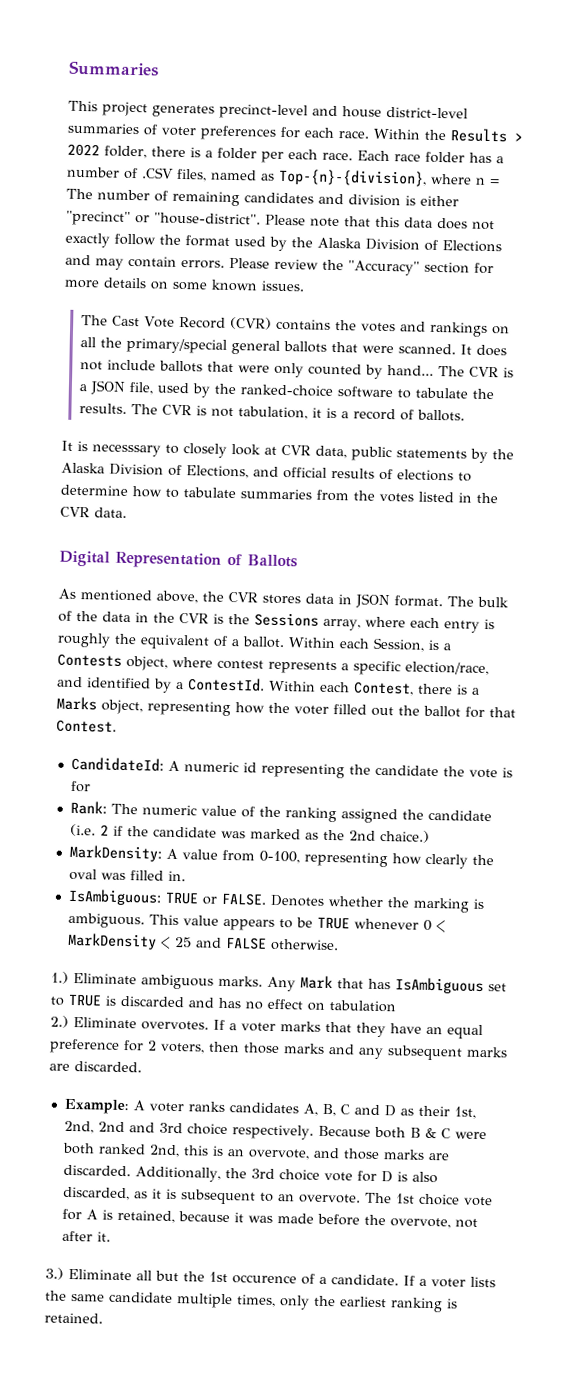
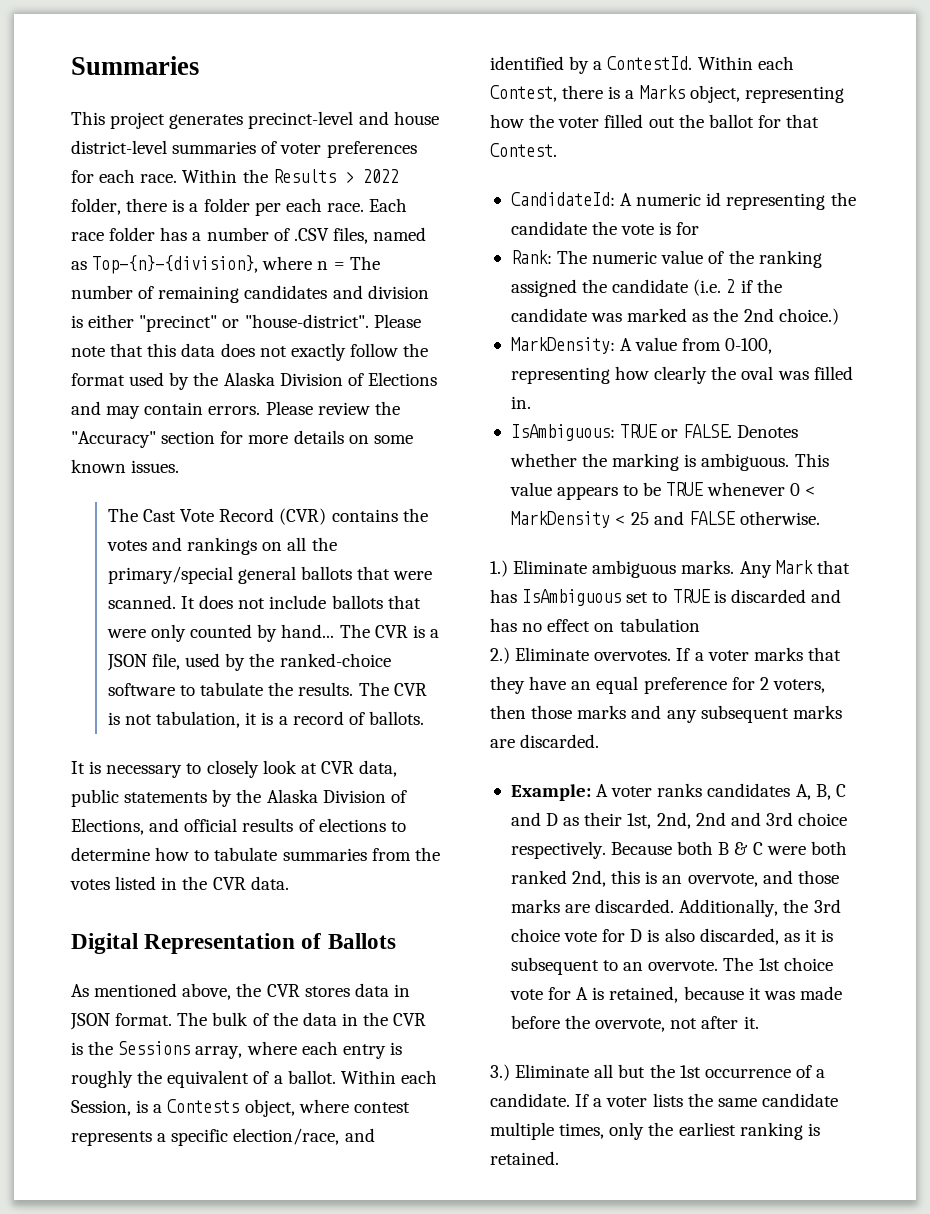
[92,443,161,457] necesssary -> [106,765,183,778] necessary
[379,829,430,843] chaice.) -> [778,308,839,325] choice.)
[232,1274,297,1285] occurence -> [704,1068,791,1078] occurrence

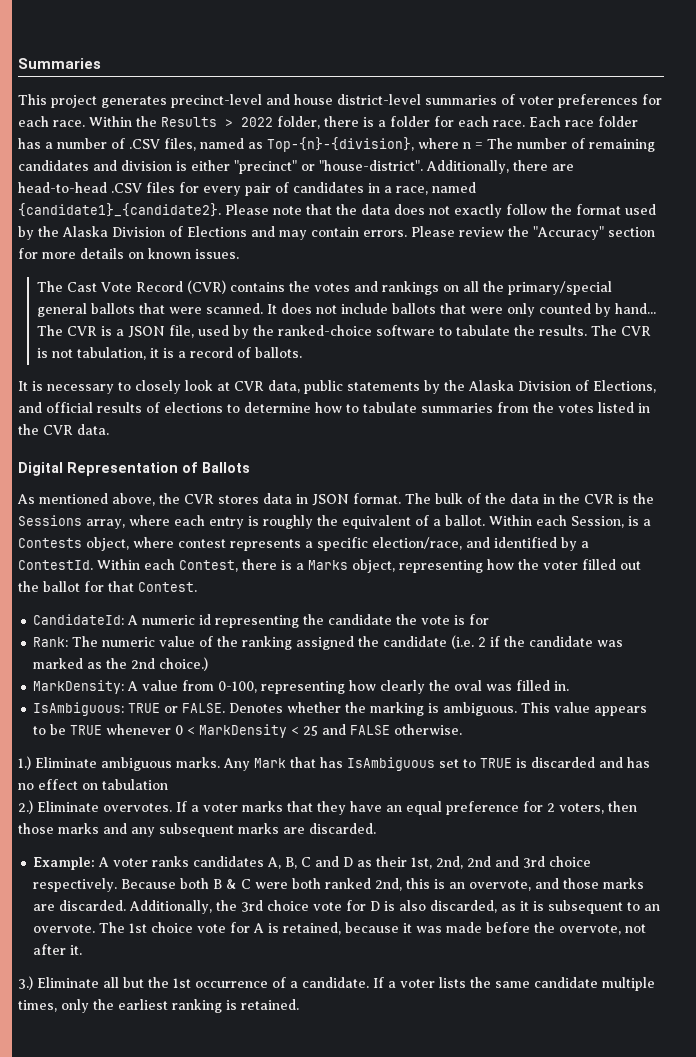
[254,202,281,216] per -> [434,116,454,127] for
(369, 321) none -> [426,160,574,174] [18,182,476,196] [18,203,221,217] Additionally, there are head-to-head .CSV files for every pair of candidates in a race, named {candidate1}_{candidate2}.
[147,343,177,357] this -> [336,204,357,215] the
[373,435,413,444] some -> (144, 255) none

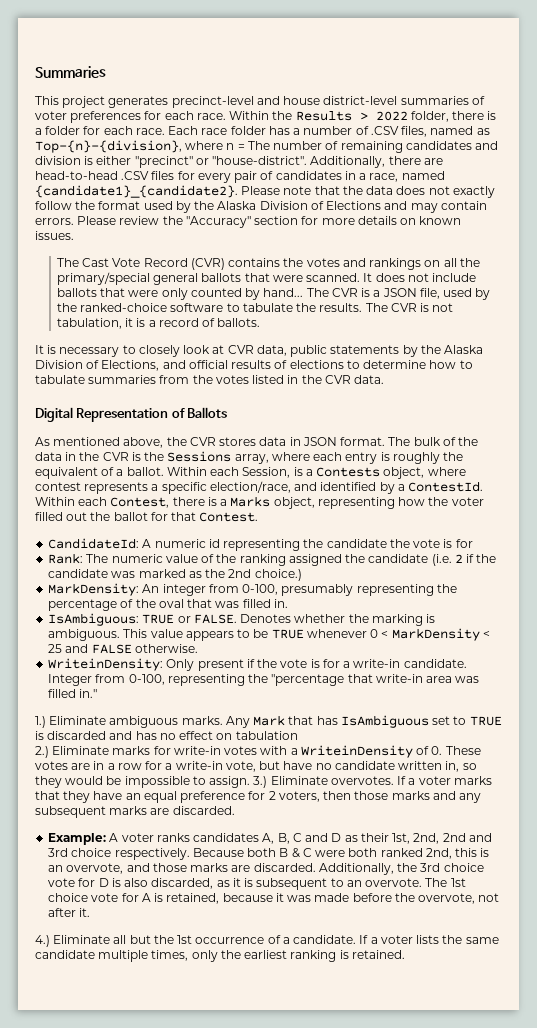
[127,680,426,694] A value from 0-100, representing how clearly -> [142,584,457,596] [48,599,134,611] An integer from 0-100, presumably representing the percentage of
(483, 685) none -> [187,599,213,608] that
(463, 729) none -> [48,658,467,671] [48,674,480,686] [48,689,98,698] // WriteinDensity: Only present if the vote is for a write-in candidate. Integer from 0-100, representing the "percentage that write-in area was filled in."
(99, 806) none -> [112,745,481,758] [35,761,477,772] [35,776,328,788] marks for write-in votes with a WriteinDensity of 0. These votes are in a row for a write-in vote, but have no candidate written in, so they would be impossible to assign. 3.) Eliminate
[18,976,33,990] 3.) -> [35,935,50,947] 4.)

